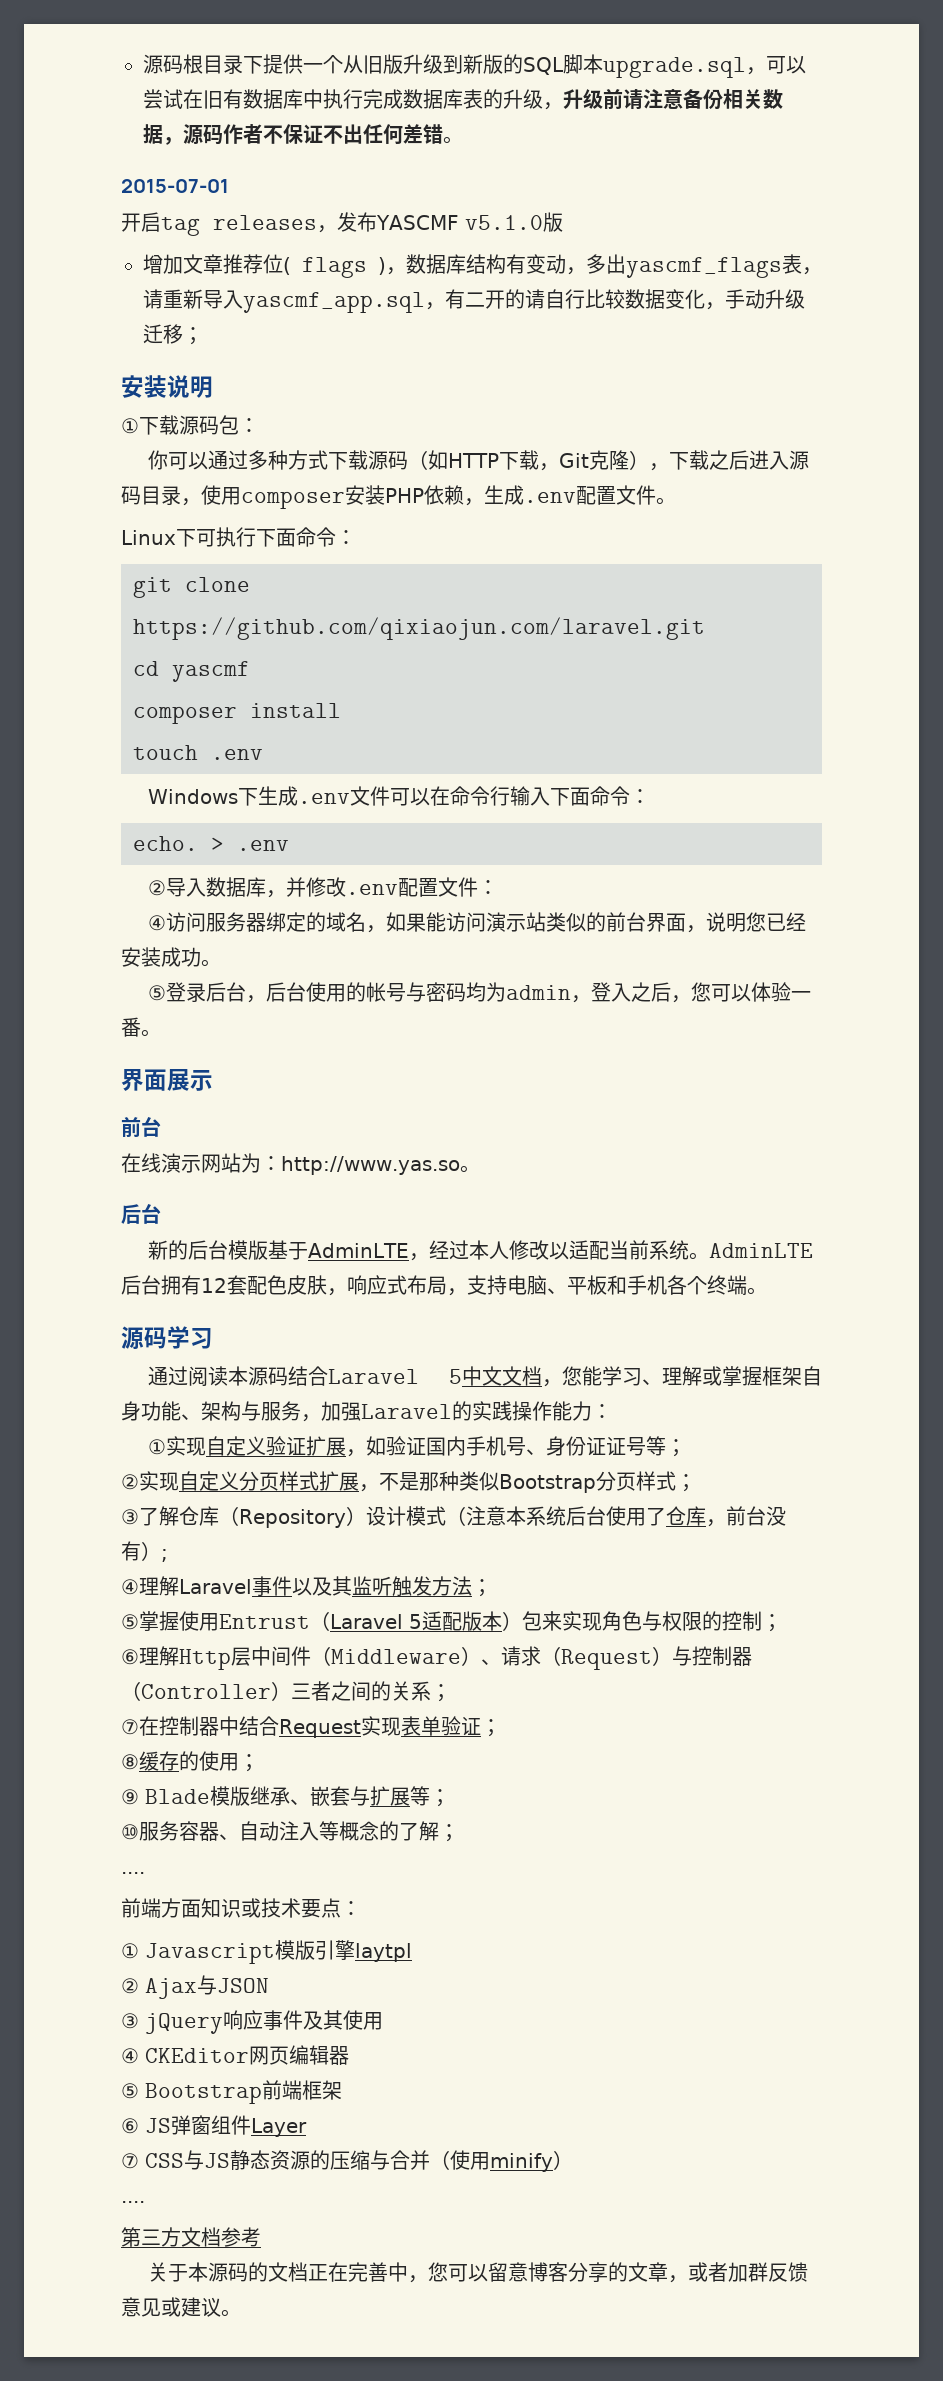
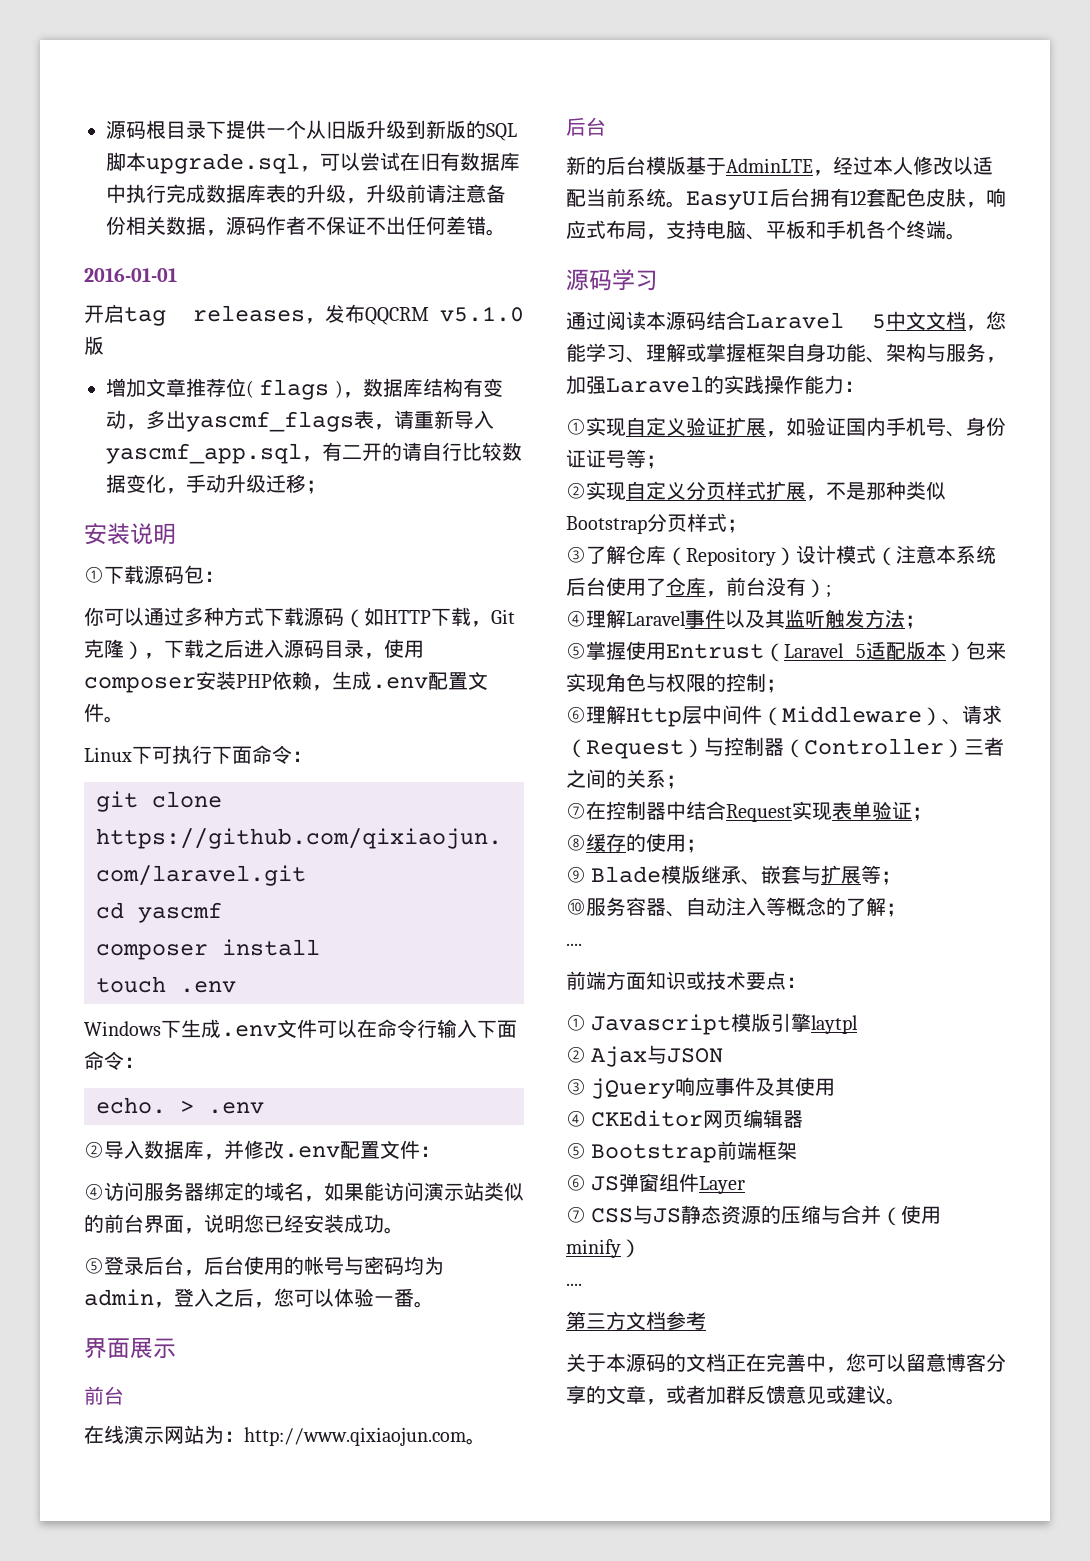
[121,179,229,193] 2015-07-01 -> [84,268,177,282] 2016-01-01
[376,215,459,230] YASCMF -> [365,307,430,325] QQCRM
[281,1156,460,1175] http://www.yas.so -> [244,1427,466,1446] http://www.qixiaojun.com
[709,1243,814,1258] AdminLTE -> [686,191,770,210] EasyUI

